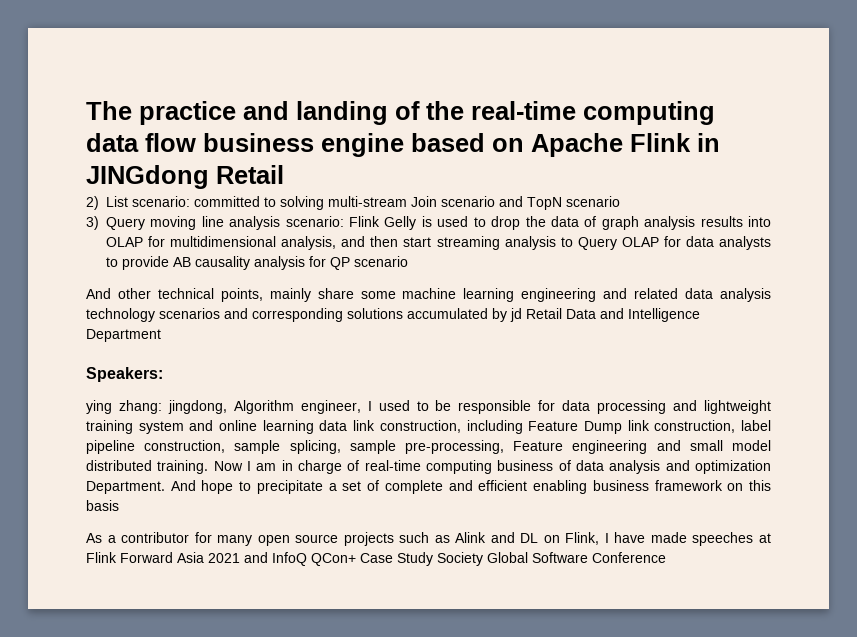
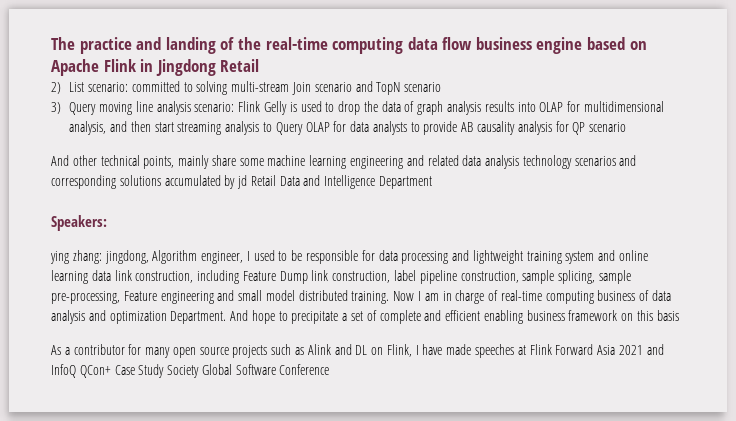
[86,165,209,189] JINGdong -> [155,59,216,76] Jingdong

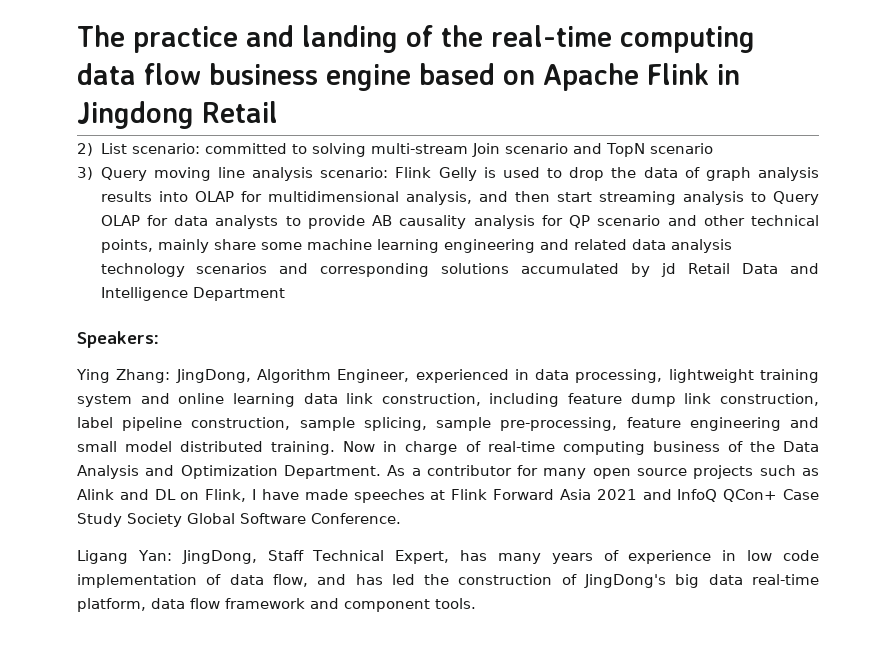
[51,155,69,166] // And -> [667,215,697,226] and
[50,250,470,264] ying zhang: jingdong, Algorithm engineer, I used to be responsible for data processing and -> [76,369,663,383] Ying Zhang: JingDong, Algorithm Engineer, experienced in data processing,
[242,271,308,284] Feature Dump -> [568,393,676,407] feature dump
[123,291,157,301] Feature -> [626,417,681,428] feature
[418,291,439,301] I am -> (376, 446) none
[652,290,672,301] [51,310,679,324] data analysis and optimization Department. And hope to precipitate a set of complete and efficient enabling business framework on this basis // -> [749,441,820,452] [77,465,381,479] the Data Analysis and Optimization Department.
[279,364,330,375] Conference -> [311,513,401,524] [77,550,820,564] [77,574,819,588] [77,598,476,612] Conference. // Ligang Yan: JingDong, Staff Technical Expert, has many years of experience in low code implementation of data flow, and has led the construction of JingDong's big data real-time platform, data flow framework and component tools.

